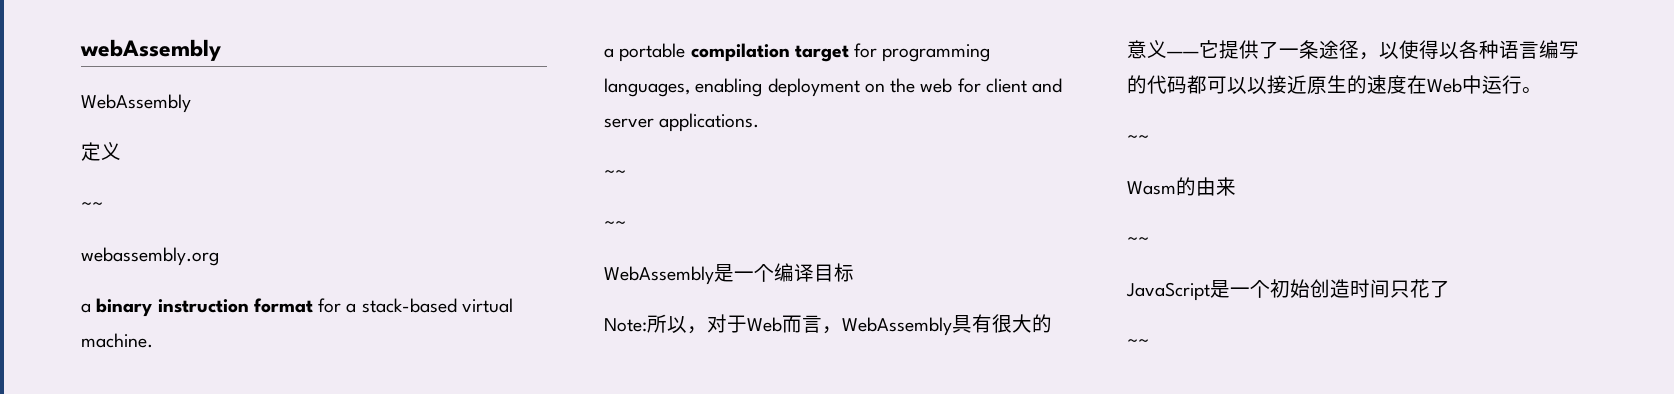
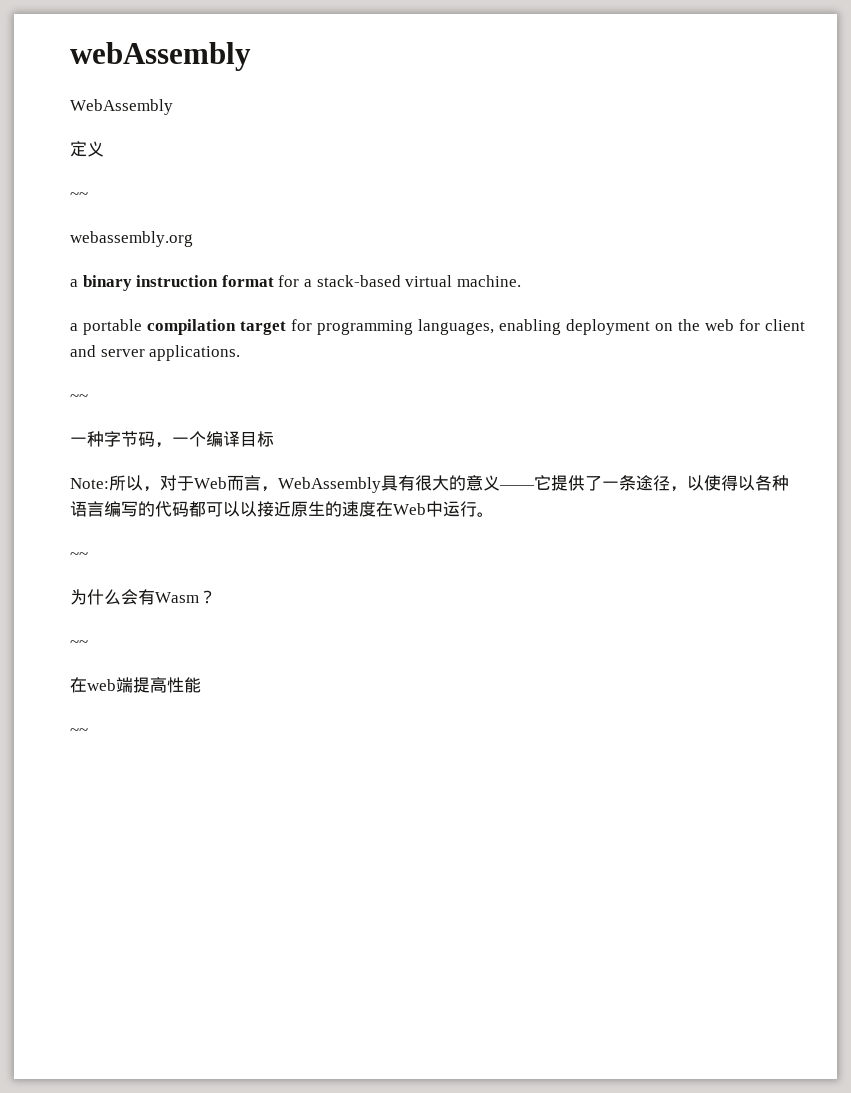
[604,221,626,229] [604,264,734,285] ~~ // WebAssembly是 -> [70,431,172,448] 一种字节码，
[1127,177,1236,196] [1127,237,1149,245] [1126,279,1450,301] Wasm的由来 // ~~ // JavaScript是一个初始创造时间只花了 -> [70,589,216,605] [70,640,88,647] [70,677,201,693] 为什么会有Wasm？ // ~~ // 在web端提高性能

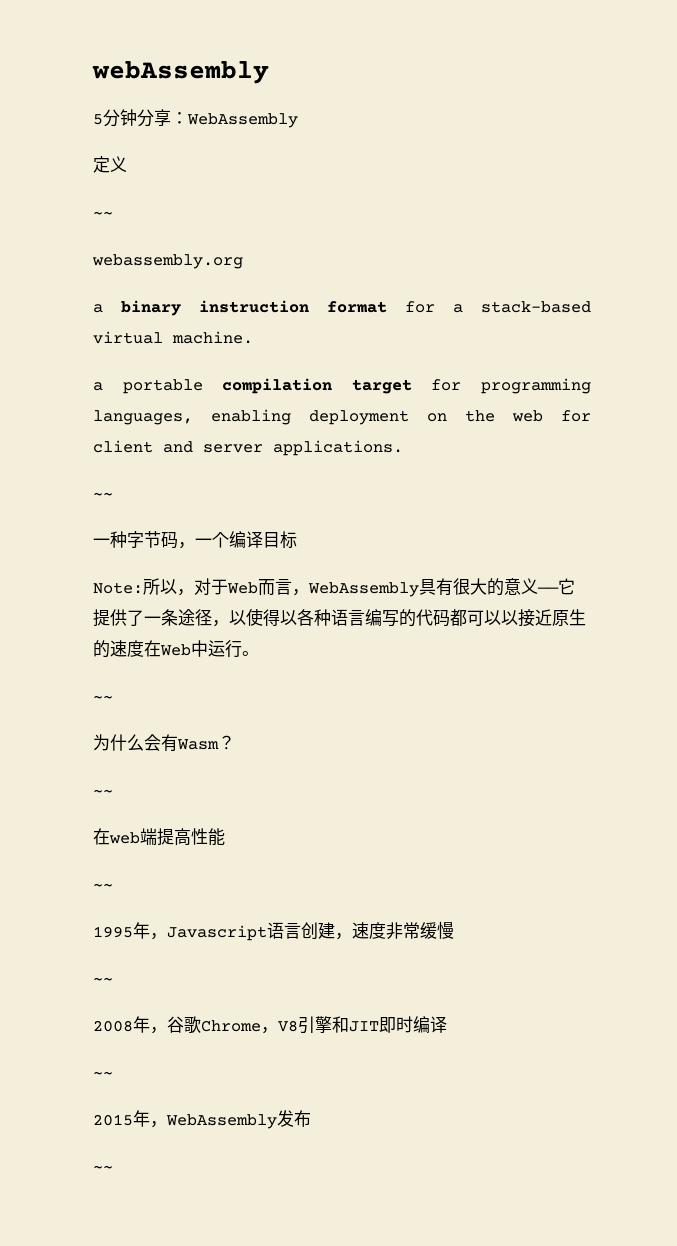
(251, 56) none -> [93,109,188,127] 5分钟分享：
(88, 731) none -> [93,921,454,941] [93,977,113,984] [93,1016,447,1034] [93,1071,113,1078] [93,1110,311,1129] [93,1165,113,1172] // 1995年，Javascript语言创建，速度非常缓慢 // ~~ // 2008年，谷歌Chrome，V8引擎和JIT即时编译 // ~~ // 2015年，WebAssembly发布 // ~~

